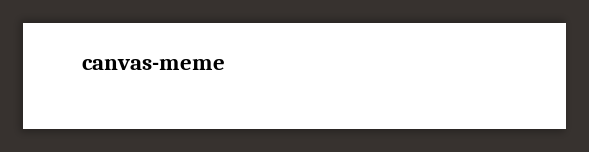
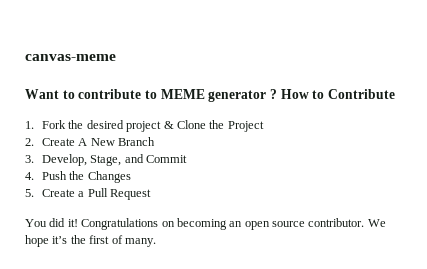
(225, 64) none -> [25,89,395,102] [25,120,264,132] [25,137,156,146] [25,154,188,166] [25,171,131,183] [25,188,152,200] [25,218,386,230] [25,235,156,247] // Want to contribute to MEME generator ? How to Contribute // 1. Fork the desired project & Clone the Project // 2. Create A New Branch // 3. Develop, Stage, and Commit // 4. Push the Changes // 5. Create a Pull Request // You did it! Congratulations on becoming an open source contributor. We hope it’s the first of many.

